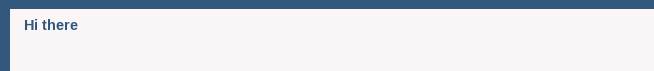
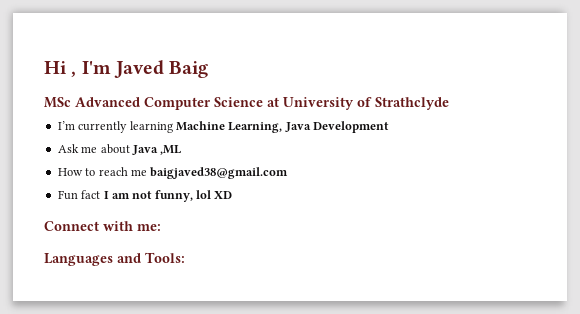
[42,19,78,30] there -> [71,60,209,78] [44,97,449,110] [57,121,389,133] [57,144,182,155] [57,167,289,179] [57,190,233,202] [44,221,161,231] [44,252,185,266] , I'm Javed Baig // MSc Advanced Computer Science at University of Strathclyde // I’m currently learning Machine Learning, Java Development // Ask me about Java ,ML // How to reach me baigjaved38@gmail.com // Fun fact I am not funny, lol XD // Connect with me: // Languages and Tools:

